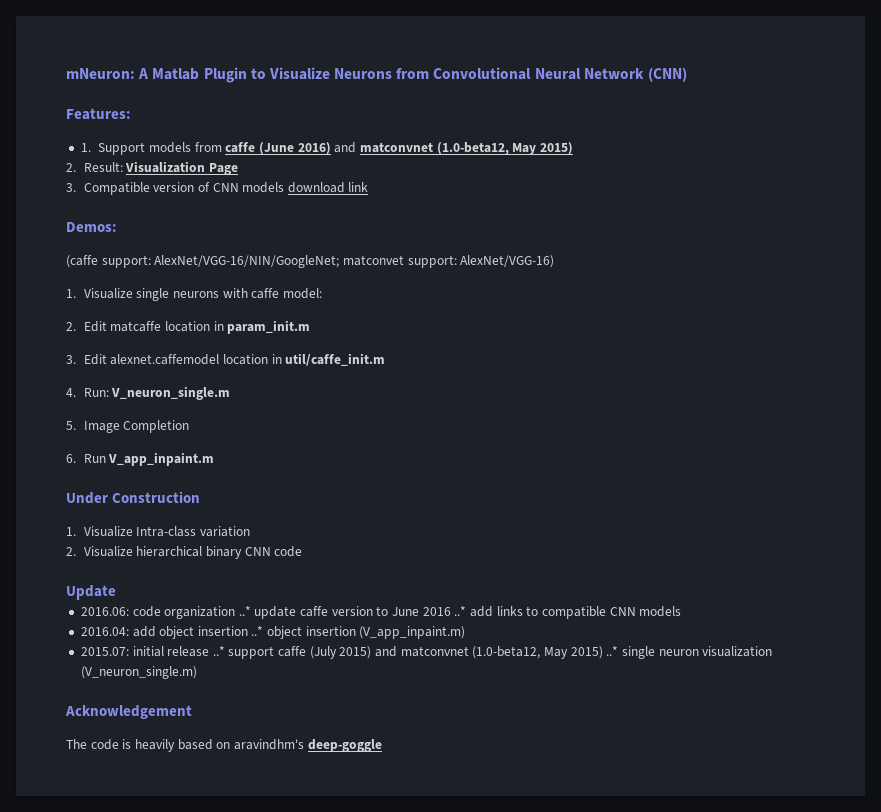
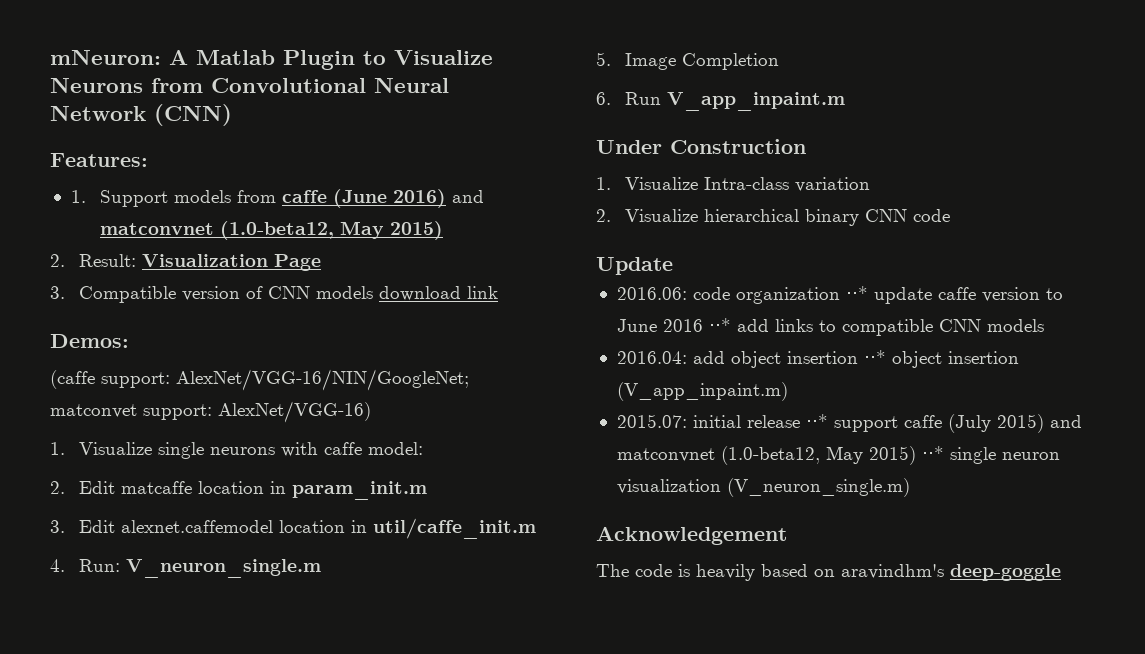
[238,606,251,616] ..* -> [845,286,868,300] ⋅⋅*
[454,606,467,616] ..* -> [708,318,731,332] ⋅⋅*
[251,626,264,636] ..* -> [863,350,886,364] ⋅⋅*
[212,646,225,656] ..* -> [805,414,828,428] ⋅⋅*
[606,646,619,656] ..* -> [921,446,944,460] ⋅⋅*

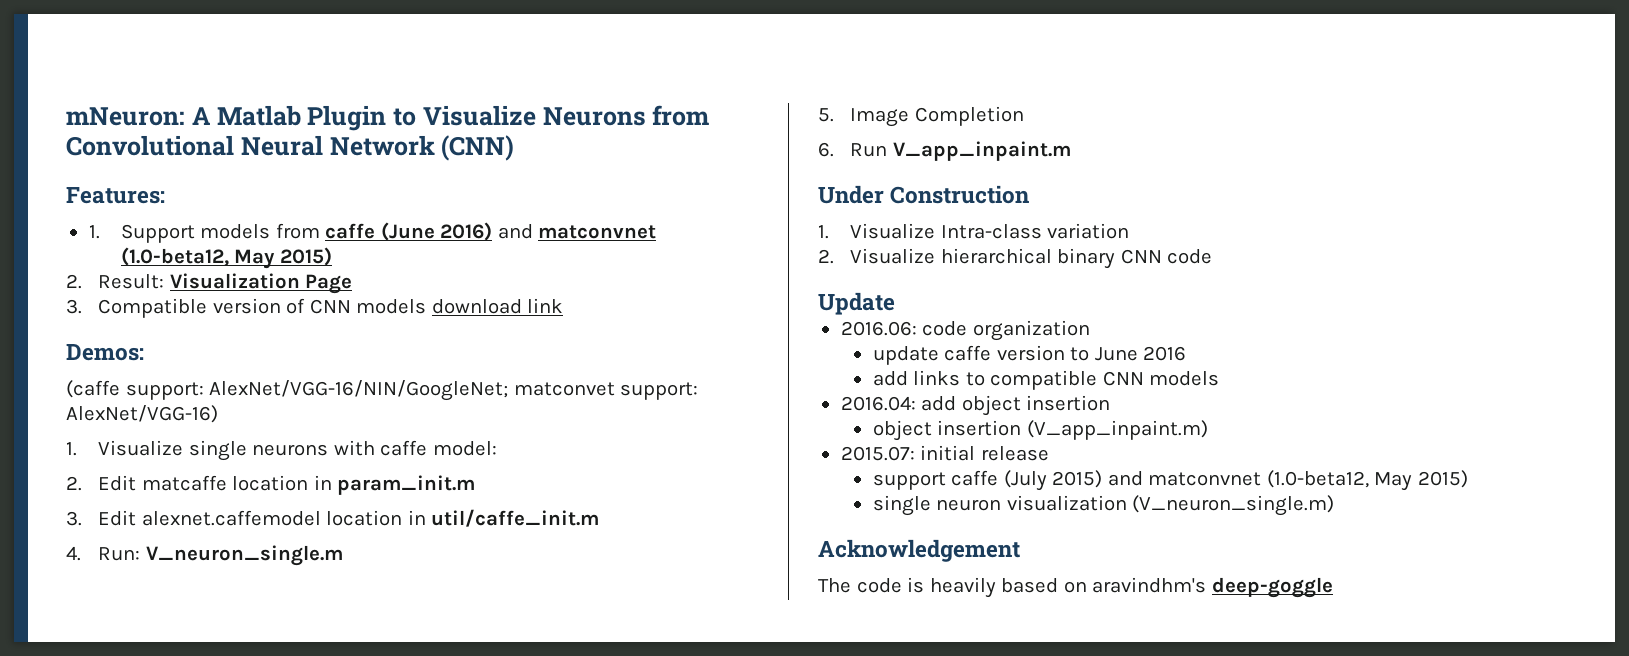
[845,286,868,300] ⋅⋅* -> (1090, 330) //
[708,318,731,332] ⋅⋅* -> (1187, 353) //
[863,350,886,364] ⋅⋅* -> (1111, 403) //
[805,414,828,428] ⋅⋅* -> (1049, 453) //
[921,446,944,460] ⋅⋅* -> (1468, 479) //

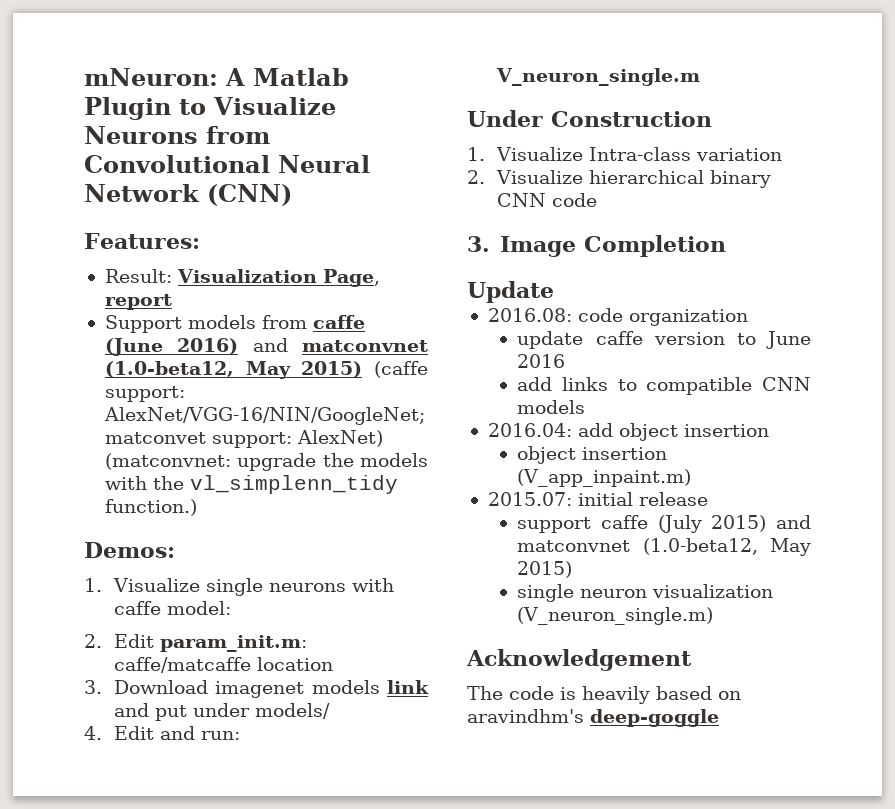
[88,225,100,239] 1. -> [104,269,380,287] [104,294,172,310] Result: Visualization Page, report //
[66,273,353,294] [66,298,564,318] [66,344,144,361] // 2. Result: Visualization Page // 3. Compatible version of CNN models download link // Demos: // -> (363, 369) none
[66,405,218,423] AlexNet/VGG-16) -> [296,430,383,447] [104,453,428,471] [104,475,398,494] [104,499,197,516] [84,542,175,558] AlexNet) (matconvnet: upgrade the models with the vl_simplenn_tidy function.) // Demos:
[141,475,476,495] [66,509,600,527] [66,545,343,566] [818,106,1024,127] [818,141,1071,161] matcaffe location in param_init.m // 3. Edit alexnet.caffemodel location in util/caffe_init.m // 4. Run: V_neuron_single.m // 5. Image Completion // 6. Run V_app_inpaint.m -> [159,635,307,652] [113,657,333,673] [84,680,429,698] [113,703,330,721] [84,726,240,740] [495,68,700,86] param_init.m: caffe/matcaffe location // 3. Download imagenet models link and put under models/ // 4. Edit and run: V_neuron_single.m
(1213, 256) none -> [467,235,726,257] // 3. Image Completion
[840,321,917,336] 2016.06: -> [487,308,572,322] 2016.08:

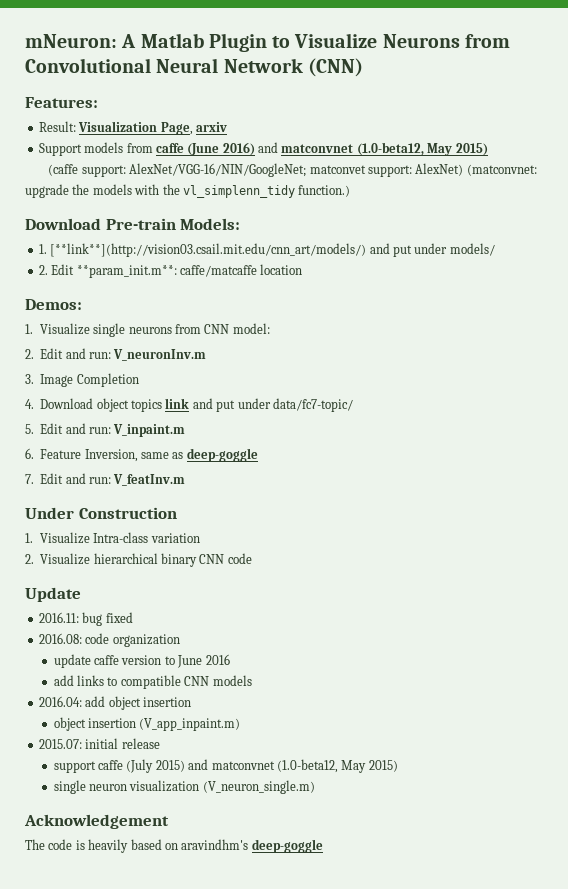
[104,294,172,310] report -> [195,122,227,132] arxiv
(363, 369) none -> (488, 149) //
(197, 507) none -> [25,218,241,230] [38,243,495,257] [38,264,303,278] // Download Pre-train Models: // 1. [**link**](http://vision03.csail.mit.edu/cnn_art/models/) and put under models/ // 2. Edit **param_init.m**: caffe/matcaffe location
[351,578,394,592] [113,601,161,615] with caffe -> [175,324,230,334] from CNN
[159,635,307,652] [113,657,333,673] [84,680,429,698] [113,703,330,721] [84,726,240,740] [495,68,700,86] param_init.m: caffe/matcaffe location // 3. Download imagenet models link and put under models/ // 4. Edit and run: V_neuron_single.m -> [65,348,207,361] [25,373,139,387] [25,398,353,412] [25,423,186,437] [25,448,258,462] [25,473,186,486] and run: V_neuronInv.m // 3. Image Completion // 4. Download object topics link and put under data/fc7-topic/ // 5. Edit and run: V_inpaint.m // 6. Feature Inversion, same as deep-goggle // 7. Edit and run: V_featInv.m
[467,235,726,257] [467,281,554,303] 3. Image Completion // Update -> [25,587,81,602] [38,612,133,626] Update // 2016.11: bug fixed

